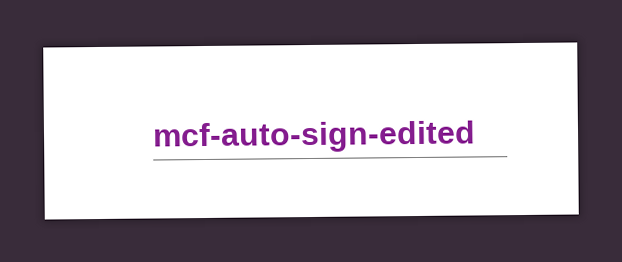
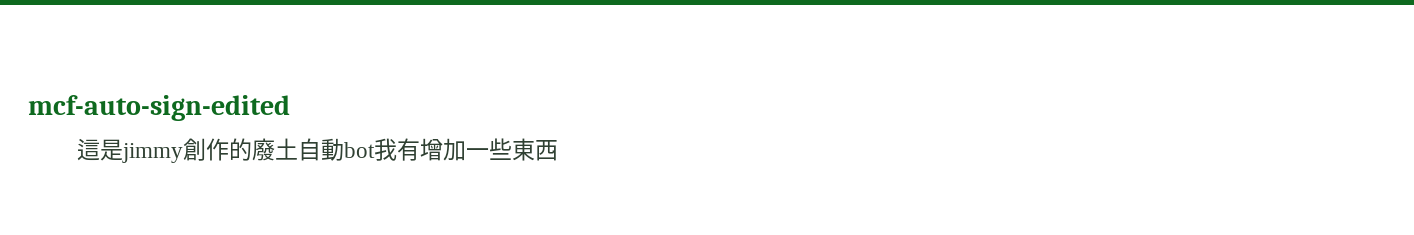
(476, 137) none -> [76,138,558,163] // 這是jimmy創作的廢土自動bot我有增加一些東西

